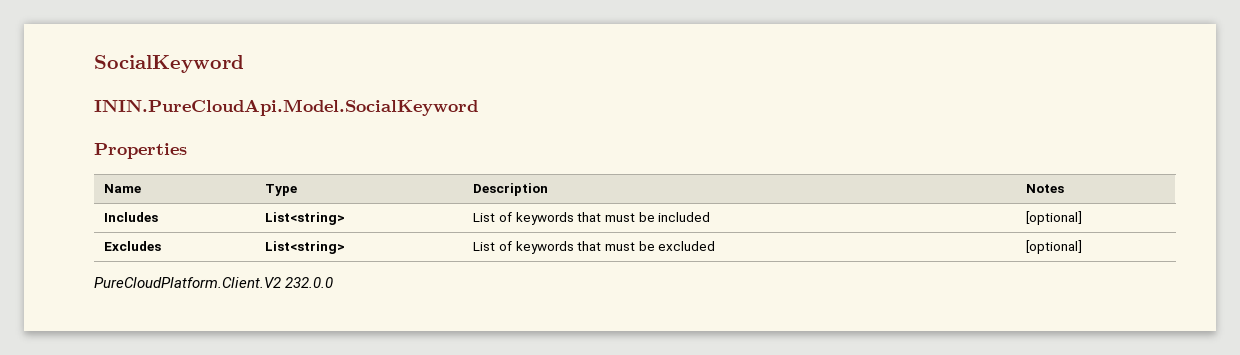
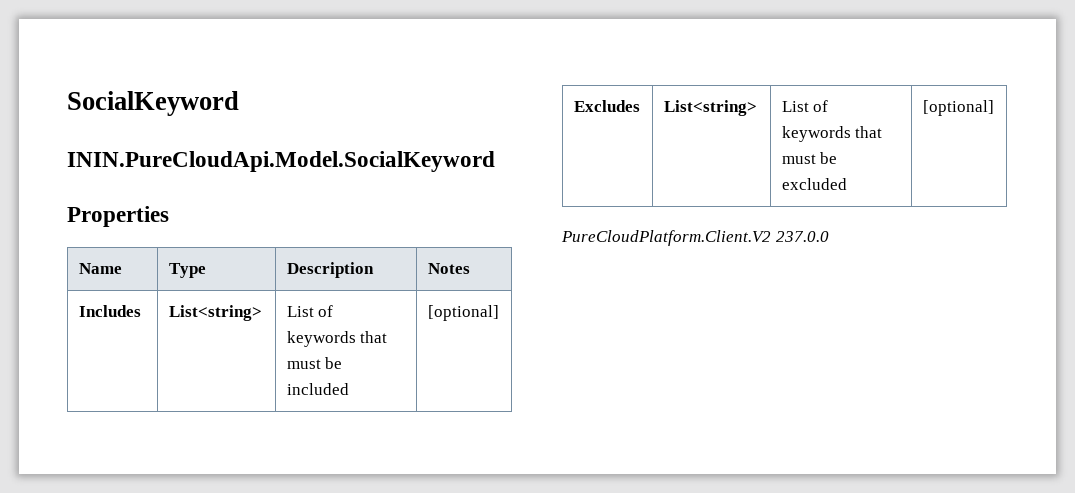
[285,277,334,288] 232.0.0 -> [775,231,829,242] 237.0.0

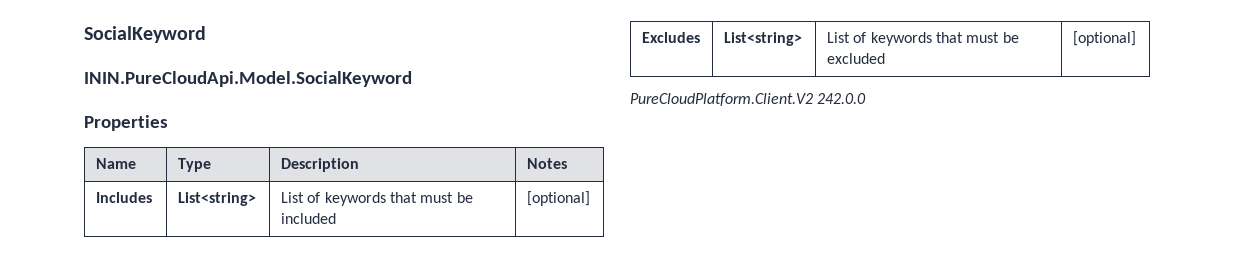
[775,231,829,242] 237.0.0 -> [817,93,867,104] 242.0.0

